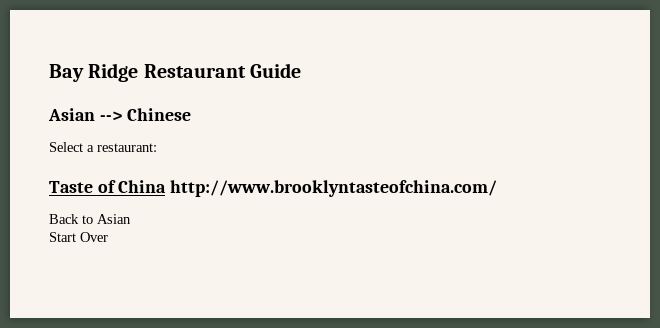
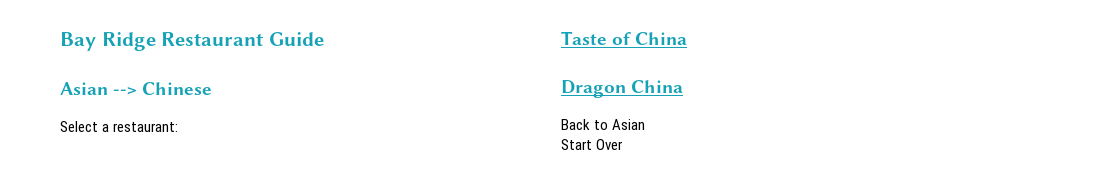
[170,180,498,197] http://www.brooklyntasteofchina.com/ -> [561,80,684,98] // Dragon China

